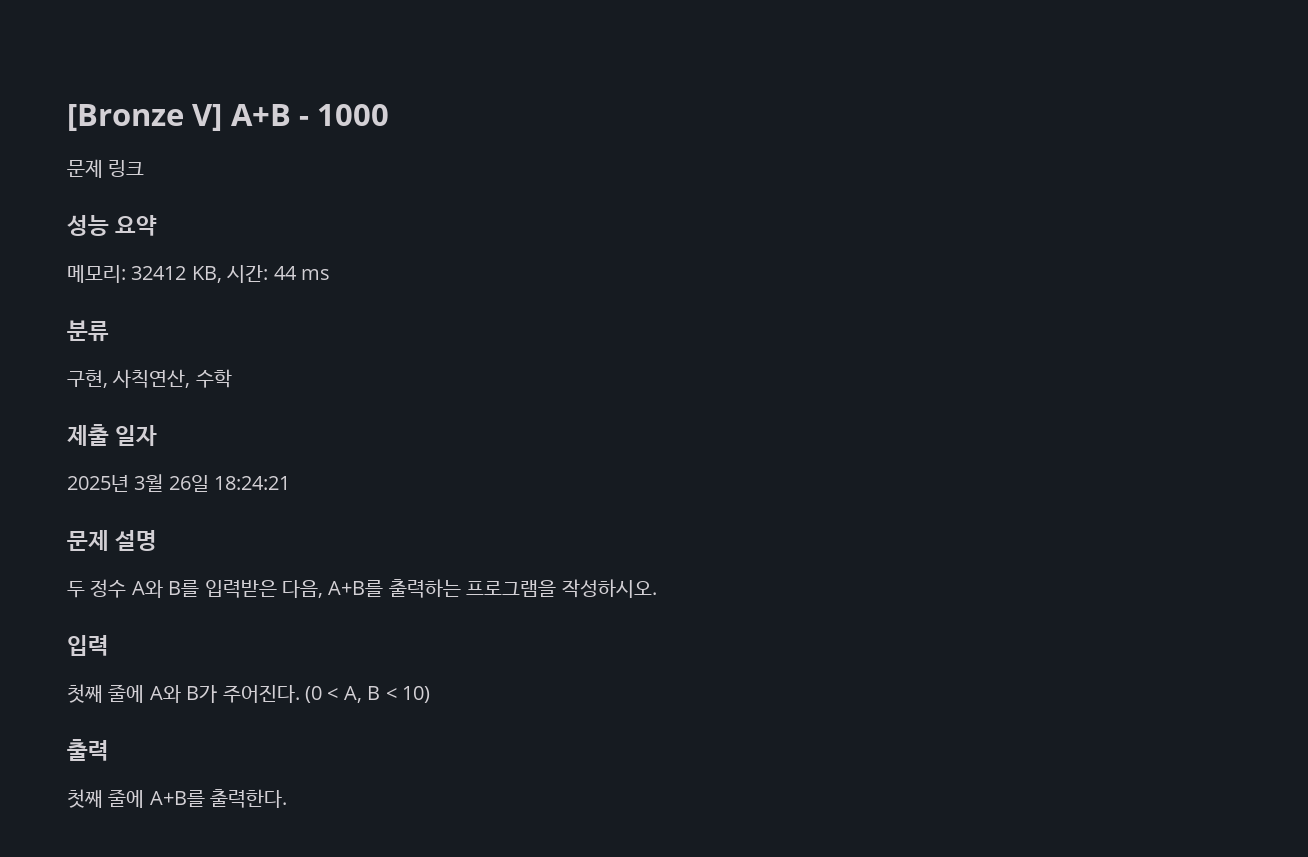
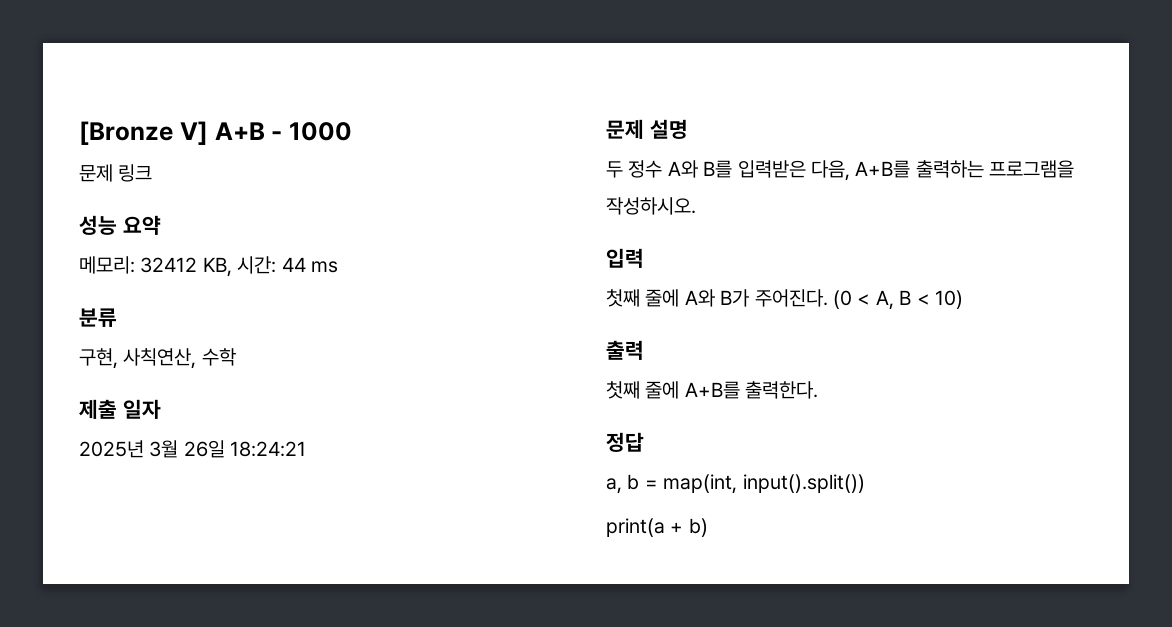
(288, 798) none -> [606,432,644,452] [606,474,865,494] [606,518,708,537] // 정답 // a, b = map(int, input().split()) // print(a + b)

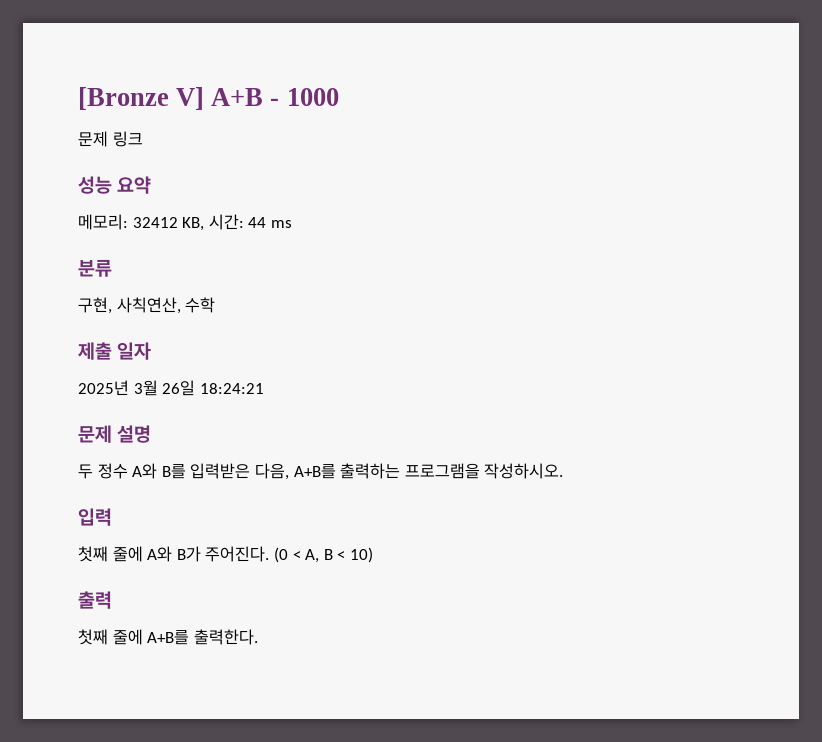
[606,432,644,452] [606,474,865,494] [606,518,708,537] // 정답 // a, b = map(int, input().split()) // print(a + b) -> (258, 637) none

